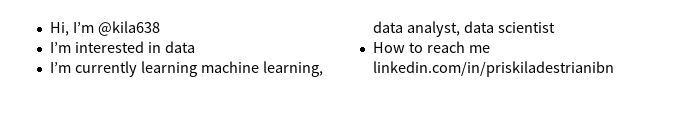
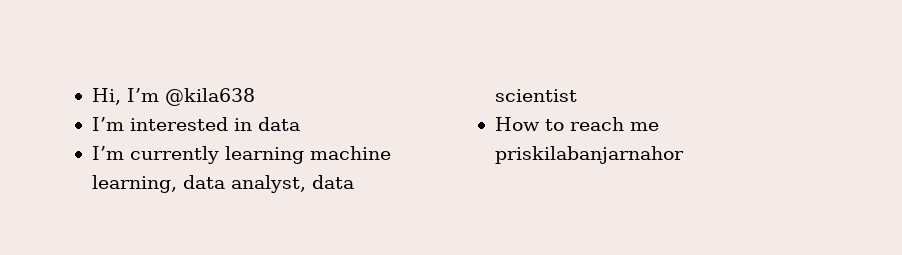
[372,61,614,77] linkedin.com/in/priskiladestrianibn -> [494,146,684,164] priskilabanjarnahor

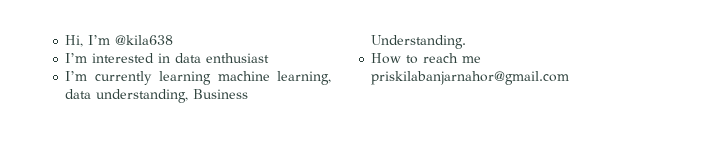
(300, 124) none -> [206,53,270,63] enthusiast
[230,175,354,193] [494,89,577,102] analyst, data scientist -> [96,89,249,103] [371,35,467,49] understanding, Business Understanding.
[494,146,684,164] priskilabanjarnahor -> [371,71,570,85] priskilabanjarnahor@gmail.com

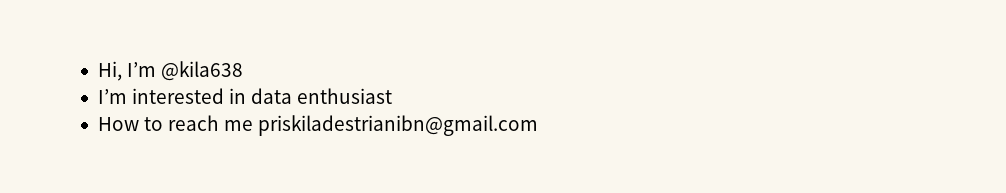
[65,71,331,85] [65,89,249,103] [371,35,467,49] // I’m currently learning machine learning, data understanding, Business Understanding. -> (393, 96) none
[371,71,570,85] priskilabanjarnahor@gmail.com -> [258,115,539,136] priskiladestrianibn@gmail.com

